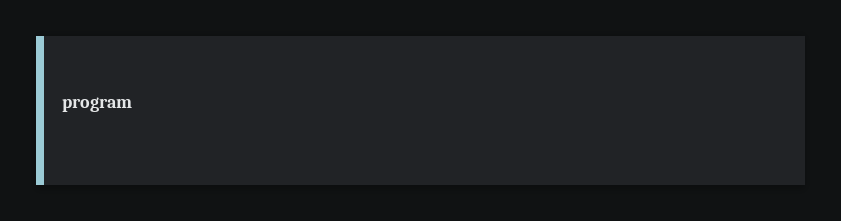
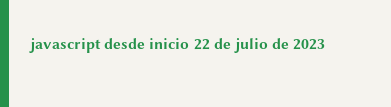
[62,97,132,112] program -> [29,38,326,53] javascript desde inicio 22 de julio de 2023

